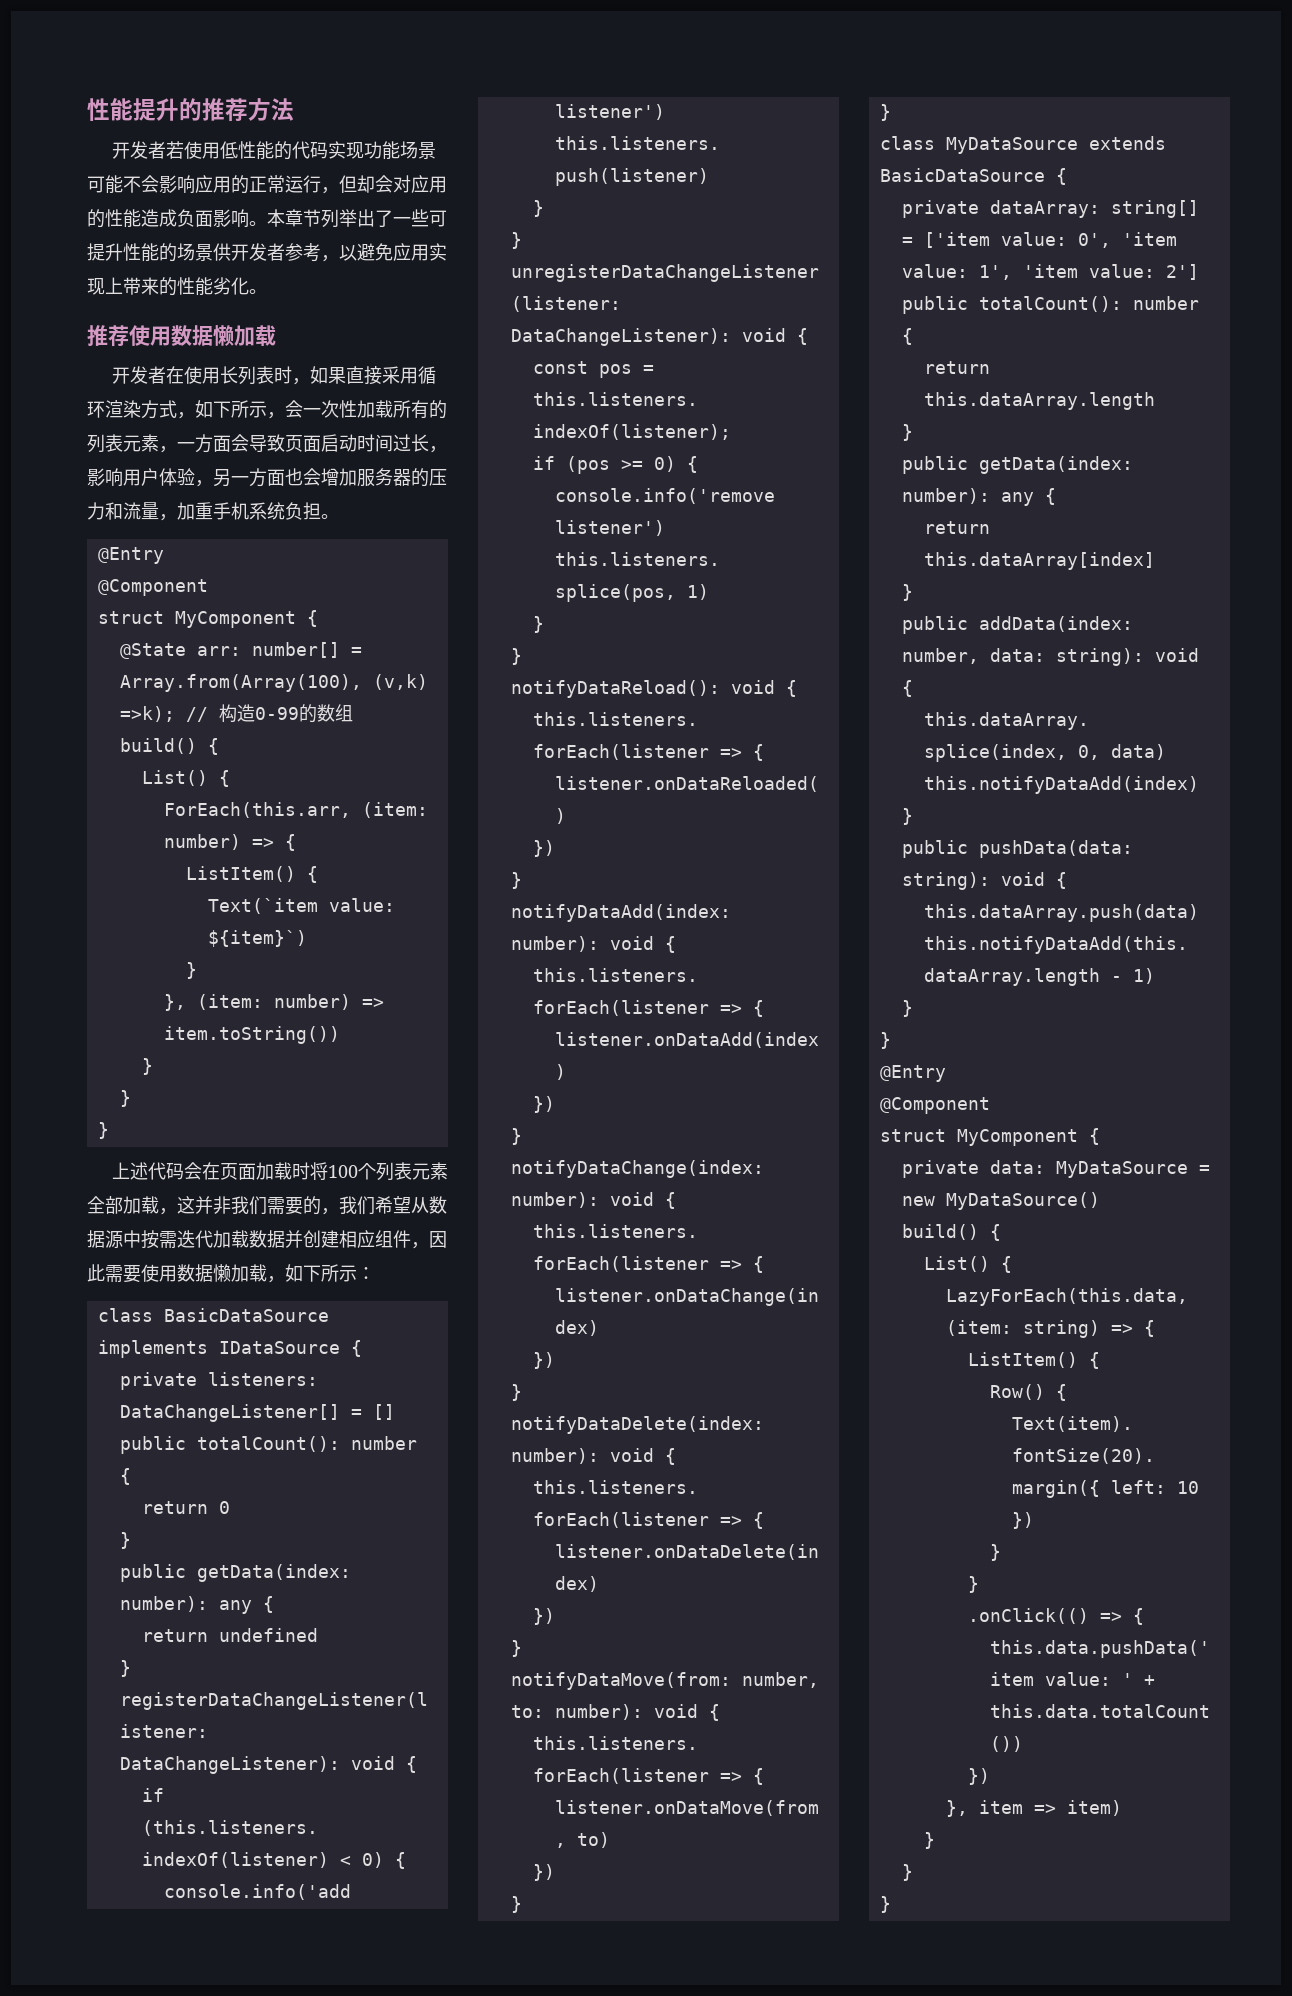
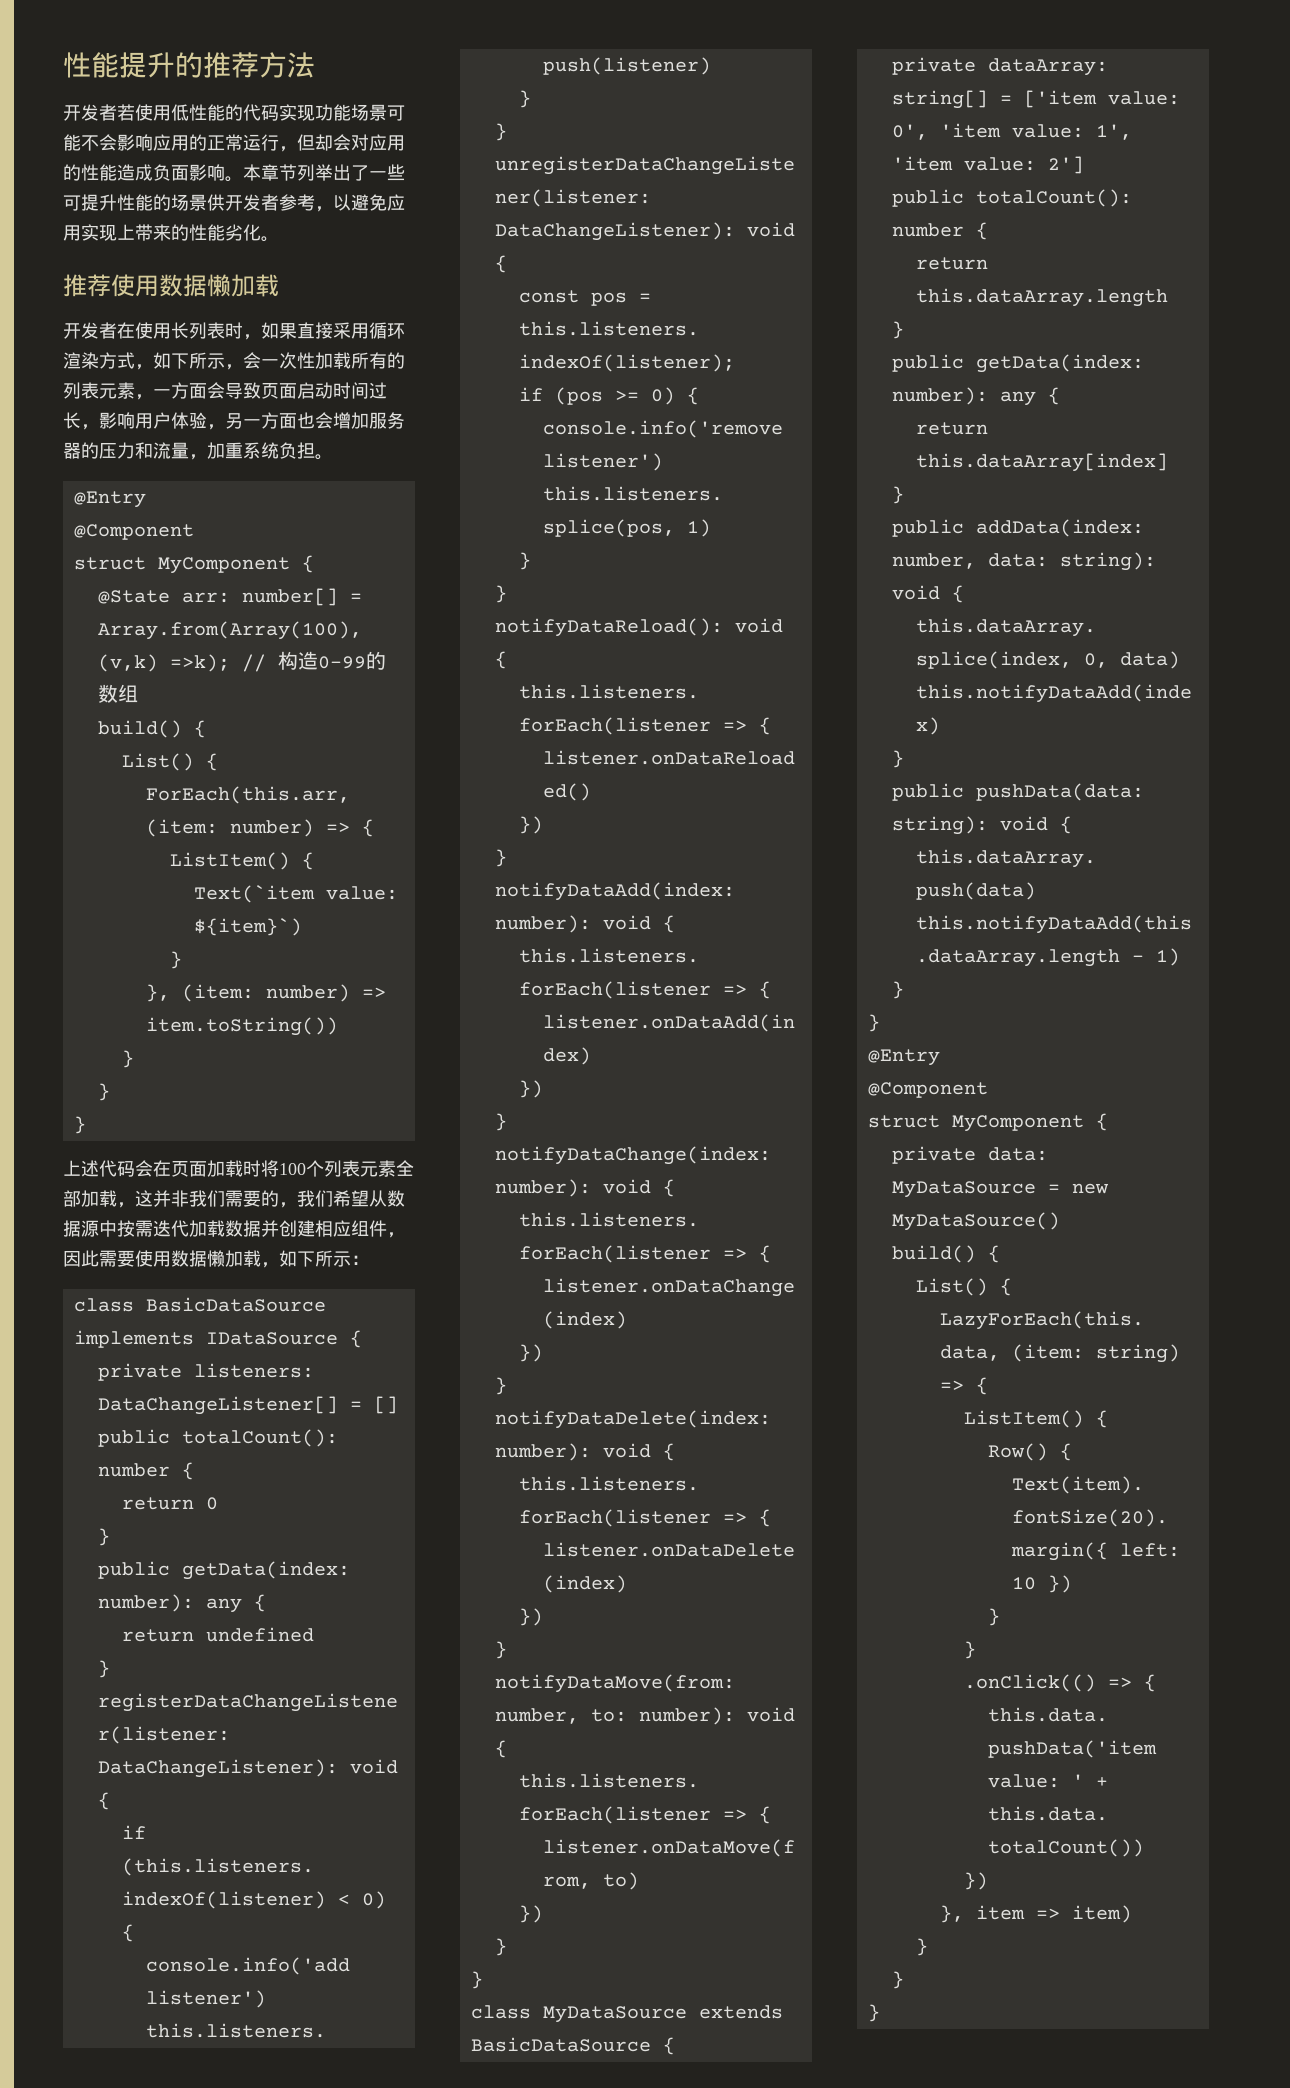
[213,502,249,520] 手机 -> (243, 450) none

